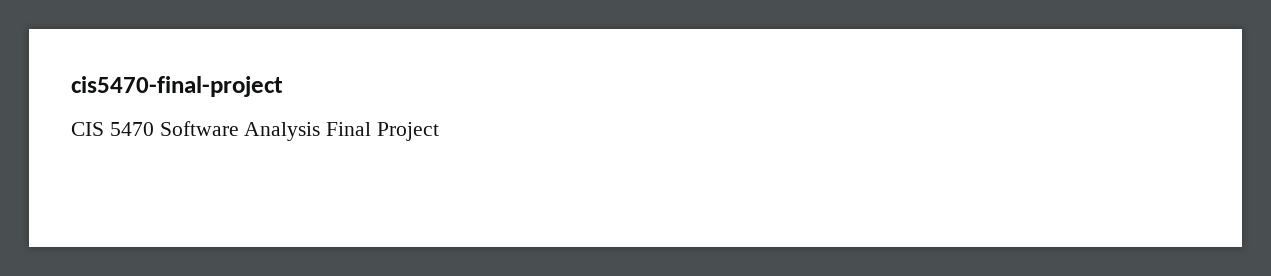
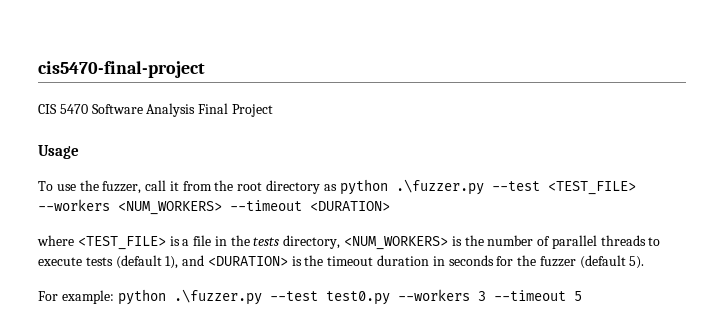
(440, 131) none -> [38,145,79,159] [38,179,636,195] [38,199,390,215] [37,235,661,250] [38,255,645,269] [38,289,582,305] // Usage // To use the fuzzer, call it from the root directory as python .\fuzzer.py --test <TEST_FILE> --workers <NUM_WORKERS> --timeout <DURATION> // where <TEST_FILE> is a file in the tests directory, <NUM_WORKERS> is the number of parallel threads to execute tests (default 1), and <DURATION> is the timeout duration in seconds for the fuzzer (default 5). // For example: python .\fuzzer.py --test test0.py --workers 3 --timeout 5

